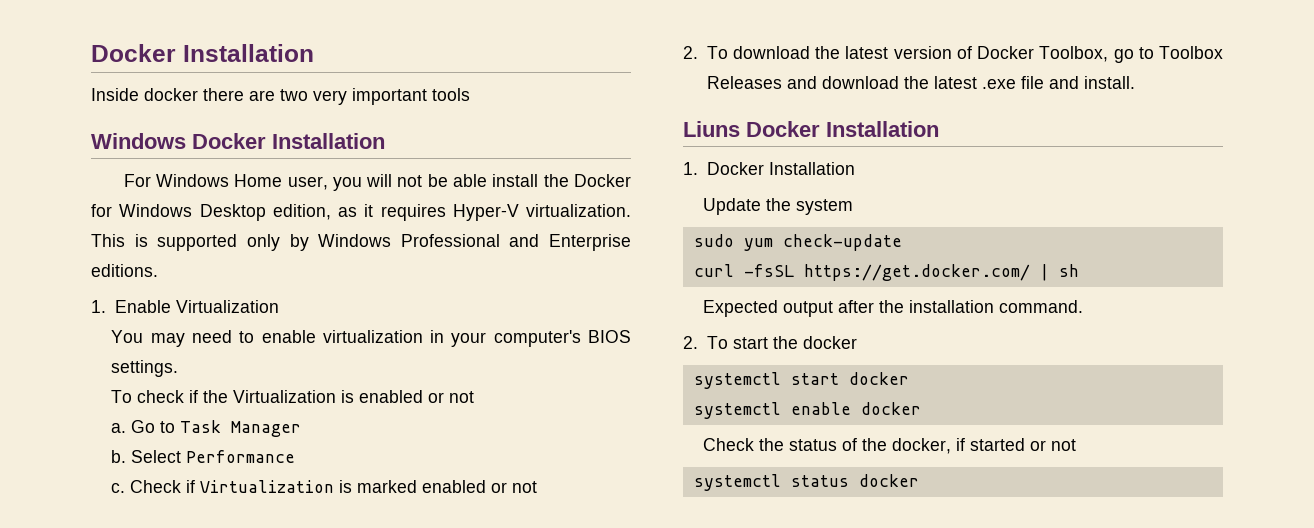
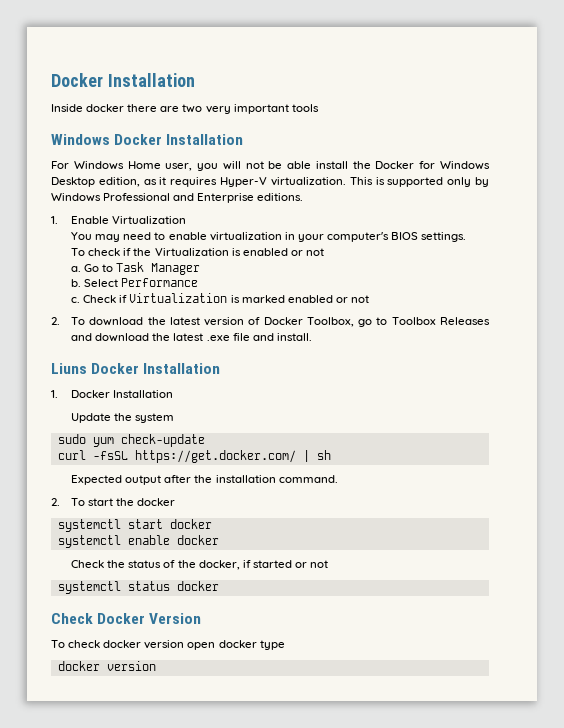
(919, 480) none -> [51,613,202,624] [51,640,285,650] [57,661,156,671] // Check Docker Version // To check docker version open docker type // docker version

